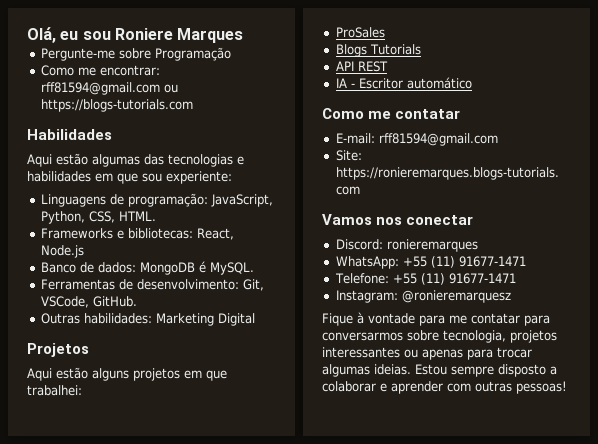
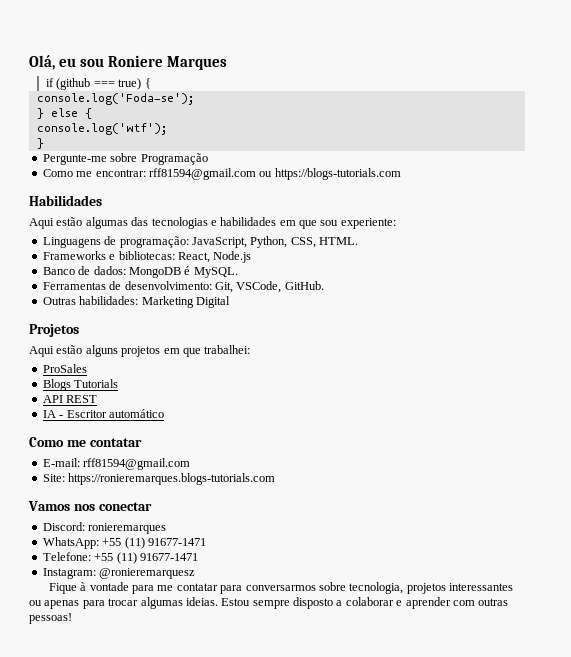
(244, 35) none -> [46,78,151,90] [36,93,194,105] [36,108,92,119] [36,123,167,135] [36,138,44,149] // if (github === true) { // console.log('Foda-se'); // } else { // console.log('wtf'); // }

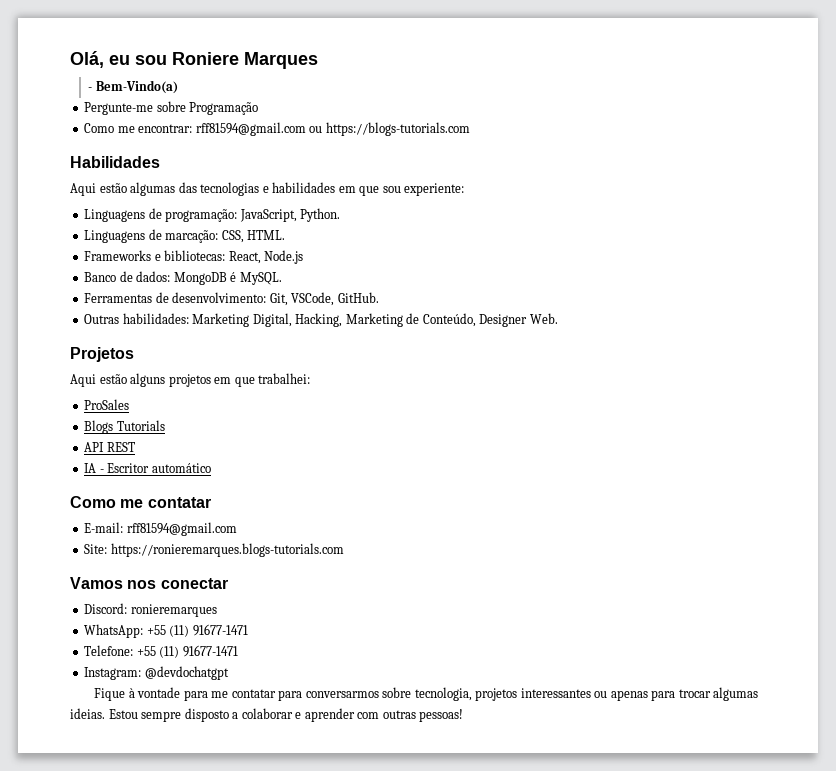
[46,78,151,90] [36,93,194,105] [36,108,92,119] [36,123,167,135] [36,138,44,149] if (github === true) { // console.log('Foda-se'); // } else { // console.log('wtf'); // } -> [87,80,178,94] - Bem-Vindo(a)
[250,236,288,248] Python, -> [300,208,341,222] [84,229,219,243] Python. // Linguagens de marcação:
[195,296,230,308] Digital -> [252,313,558,327] Digital, Hacking, Marketing de Conteúdo, Designer Web.
[99,568,196,579] @ronieremarquesz -> [144,666,229,680] @devdochatgpt

